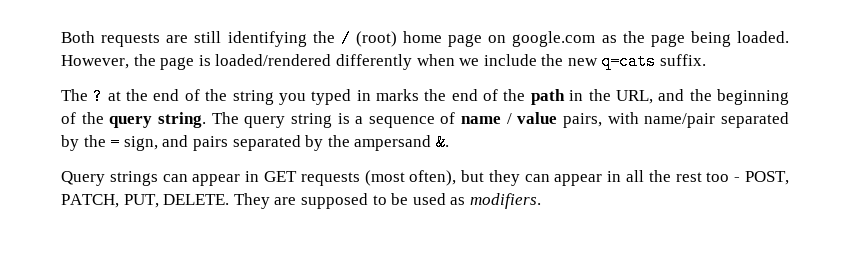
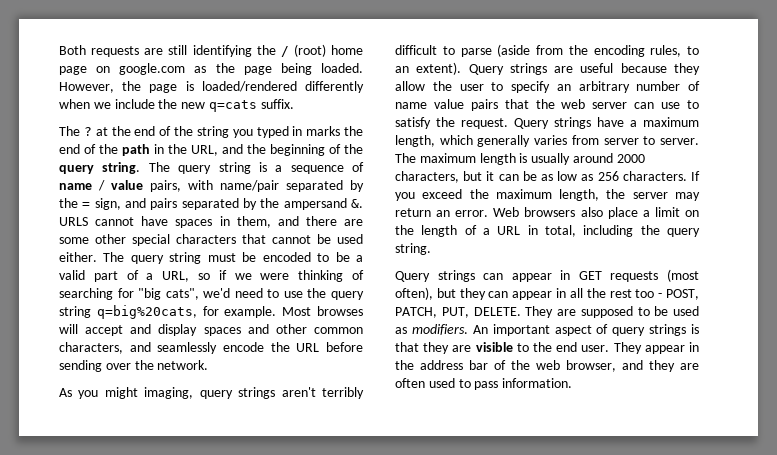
(449, 142) none -> [59,216,363,228] [59,234,363,246] [59,252,364,264] [59,270,365,282] [59,288,365,300] [59,305,364,319] [59,324,363,336] [59,342,363,354] [59,360,209,372] [59,387,364,399] [395,44,699,57] [395,62,700,75] [395,81,700,93] [395,99,699,111] [395,117,699,129] [395,135,699,147] [395,153,645,165] [395,171,700,183] [395,189,700,201] [395,207,699,219] [395,225,700,237] [395,243,431,255] URLS cannot have spaces in them, and there are some other special characters that cannot be used either. The query string must be encoded to be a valid part of a URL, so if we were thinking of searching for "big cats", we'd need to use the query string q=big%20cats, for example. Most browses will accept and display spaces and other common characters, and seamlessly encode the URL before sending over the network. // As you might imaging, query strings aren't terribly difficult to parse (aside from the encoding rules, to an extent). Query strings are useful because they allow the user to specify an arbitrary number of name value pairs that the web server can use to satisfy the request. Query strings have a maximum length, which generally varies from server to server. The maximum length is usually around 2000 characters, but it can be as low as 256 characters. If you exceed the maximum length, the server may return an error. Web browsers also place a limit on the length of a URL in total, including the query string.
(541, 201) none -> [472,324,699,336] [395,342,699,354] [395,360,699,372] [395,378,573,390] An important aspect of query strings is that they are visible to the end user. They appear in the address bar of the web browser, and they are often used to pass information.

